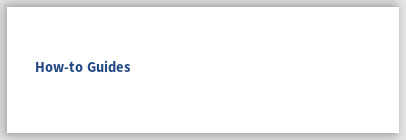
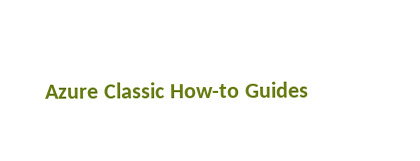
(35, 66) none -> [45,82,165,99] Azure Classic

